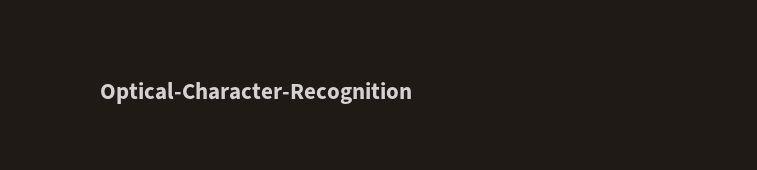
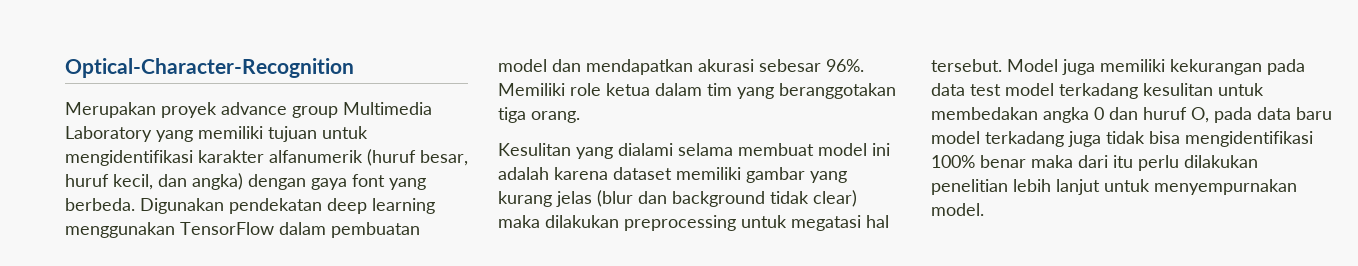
(412, 93) none -> [65,102,432,118] [65,126,368,142] [65,149,468,166] [65,173,426,190] [65,198,435,214] [65,222,420,238] [498,59,864,75] [498,83,896,99] [498,107,580,123] [498,143,890,159] [498,167,847,183] [498,190,857,207] [498,215,889,231] [931,59,1305,75] [931,83,1264,99] [931,107,1332,123] [931,131,1313,147] [931,155,1258,171] [931,179,1297,195] [931,203,984,216] // Merupakan proyek advance group Multimedia Laboratory yang memiliki tujuan untuk mengidentifikasi karakter alfanumerik (huruf besar, huruf kecil, dan angka) dengan gaya font yang berbeda. Digunakan pendekatan deep learning menggunakan TensorFlow dalam pembuatan model dan mendapatkan akurasi sebesar 96%. Memiliki role ketua dalam tim yang beranggotakan tiga orang. // Kesulitan yang dialami selama membuat model ini adalah karena dataset memiliki gambar yang kurang jelas (blur dan background tidak clear) maka dilakukan preprocessing untuk megatasi hal tersebut. Model juga memiliki kekurangan pada data test model terkadang kesulitan untuk membedakan angka 0 dan huruf O, pada data baru model terkadang juga tidak bisa mengidentifikasi 100% benar maka dari itu perlu dilakukan penelitian lebih lanjut untuk menyempurnakan model.

